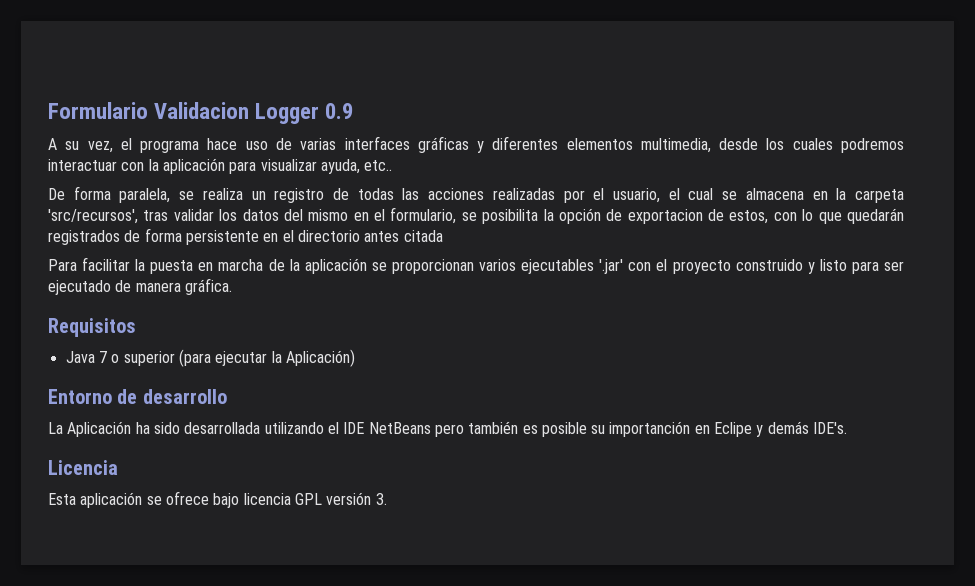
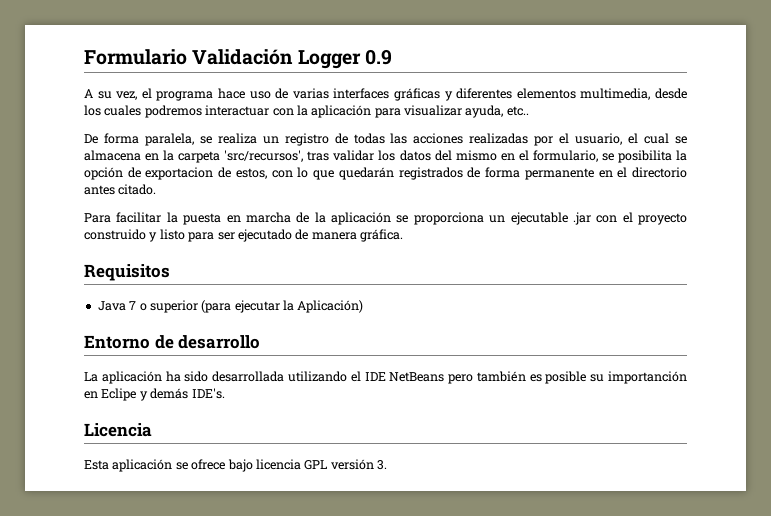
[154,102,250,119] Validacion -> [192,49,294,65] Validación
[185,230,259,245] persistente -> [524,168,594,180] permanente
[403,230,443,242] citada -> [118,184,157,195] citado.
[391,259,624,274] proporcionan varios ejecutables '.jar' -> [413,212,591,225] proporciona un ejecutable .jar
[67,421,132,437] Aplicación -> [101,371,162,384] aplicación

